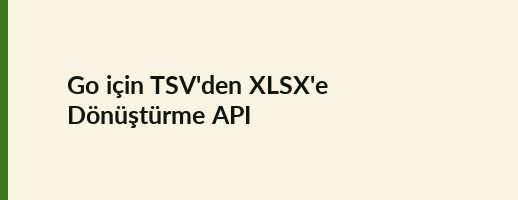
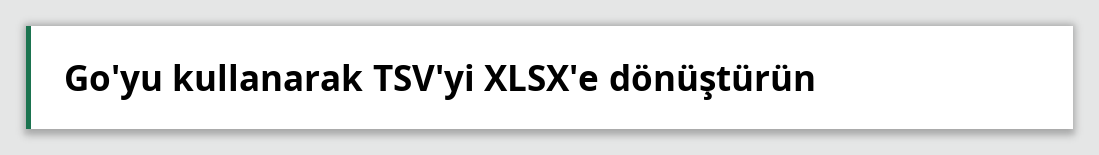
[67,75,328,98] [67,106,251,128] Go için TSV'den XLSX'e Dönüştürme API -> [64,64,816,100] Go'yu kullanarak TSV'yi XLSX'e dönüştürün

